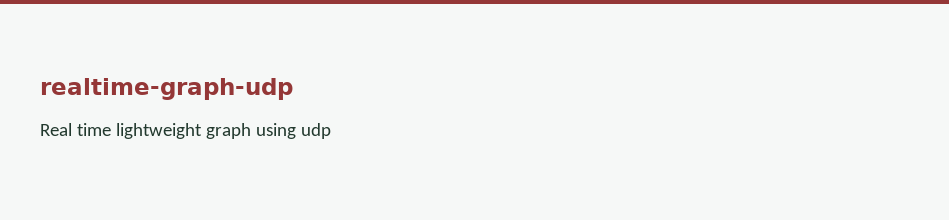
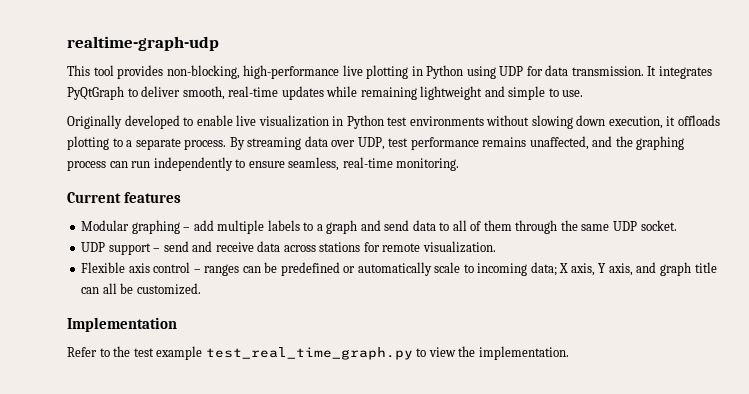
[40,123,331,139] Real time lightweight graph using udp -> [67,65,712,79] [67,86,584,100] [67,115,720,129] [67,136,685,150] [67,157,460,171] [67,192,182,203] [81,220,677,234] [81,241,496,255] [81,262,717,276] [81,283,201,295] [67,317,177,332] [67,346,569,360] This tool provides non-blocking, high-performance live plotting in Python using UDP for data transmission. It integrates PyQtGraph to deliver smooth, real-time updates while remaining lightweight and simple to use. // Originally developed to enable live visualization in Python test environments without slowing down execution, it offloads plotting to a separate process. By streaming data over UDP, test performance remains unaffected, and the graphing process can run independently to ensure seamless, real-time monitoring. // Current features // Modular graphing – add multiple labels to a graph and send data to all of them through the same UDP socket. // UDP support – send and receive data across stations for remote visualization. // Flexible axis control – ranges can be predefined or automatically scale to incoming data; X axis, Y axis, and graph title can all be customized. // Implementation // Refer to the test example test_real_time_graph.py to view the implementation.

